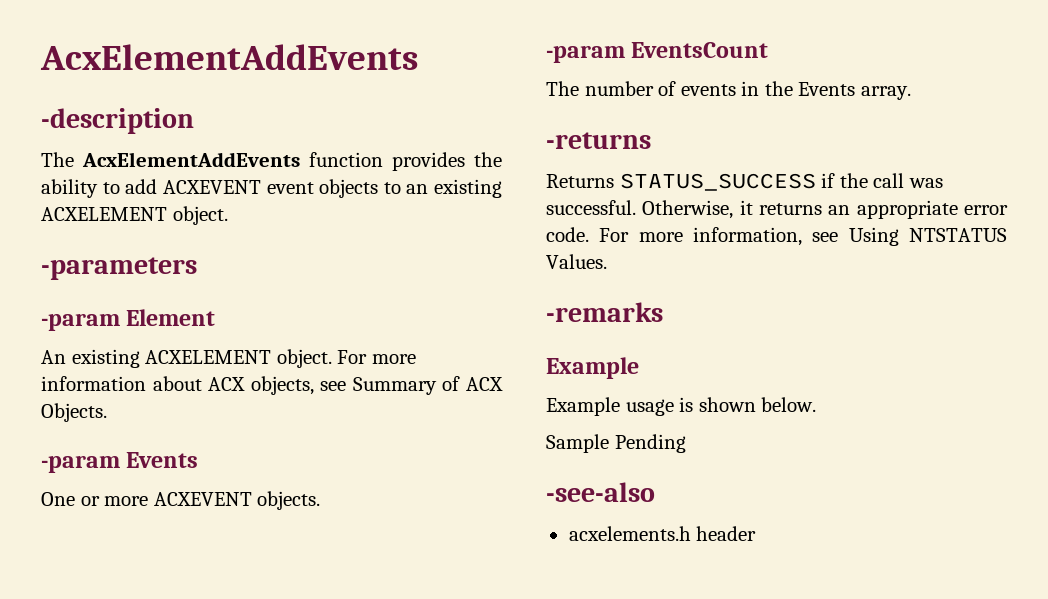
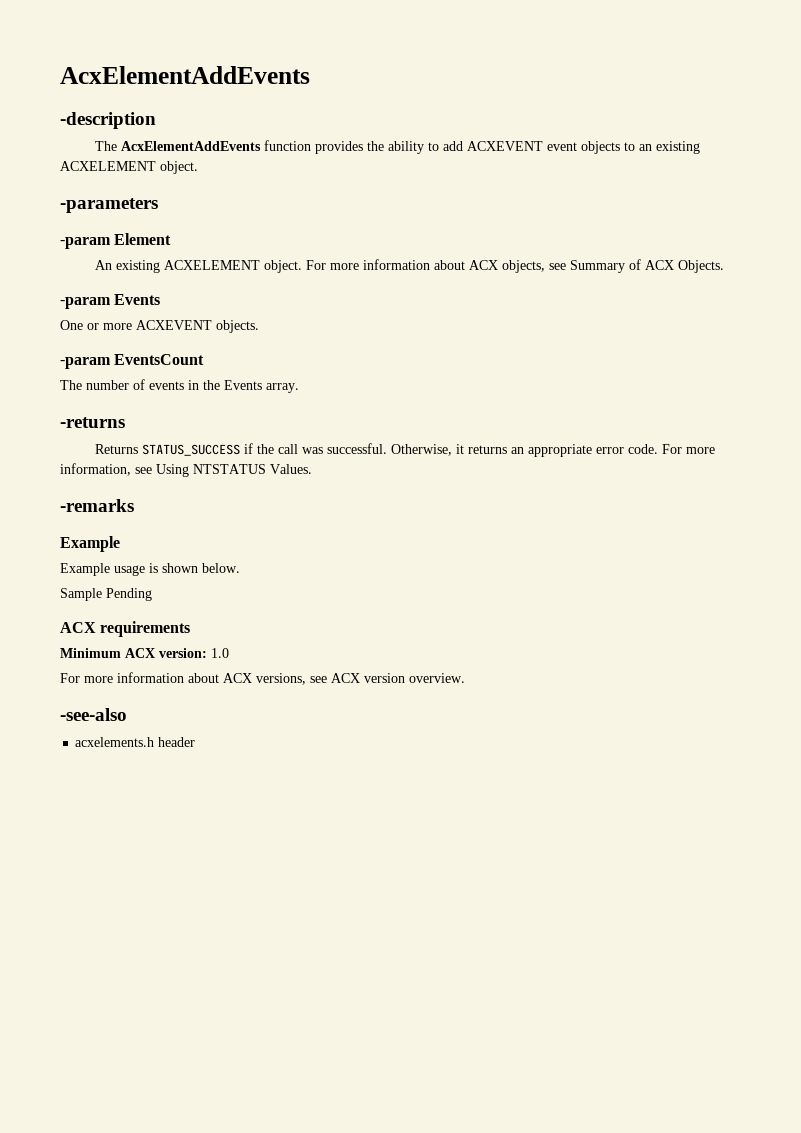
(686, 443) none -> [60,621,191,637] [60,648,229,658] [60,672,465,685] // ACX requirements // Minimum ACX version: 1.0 // For more information about ACX versions, see ACX version overview.

